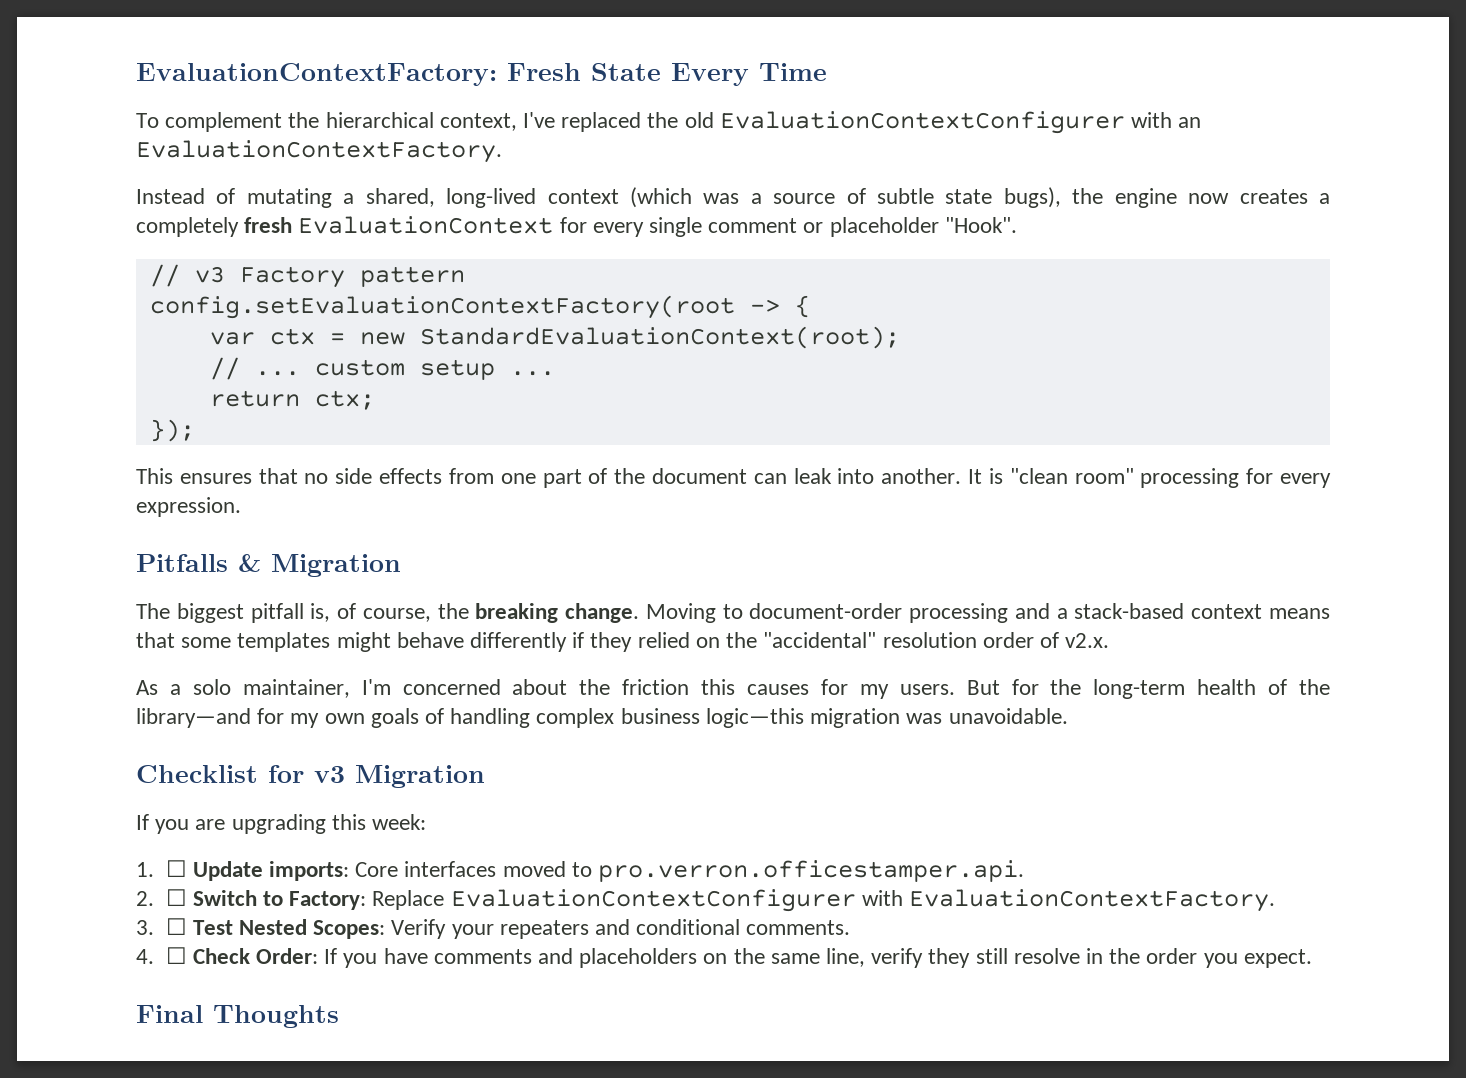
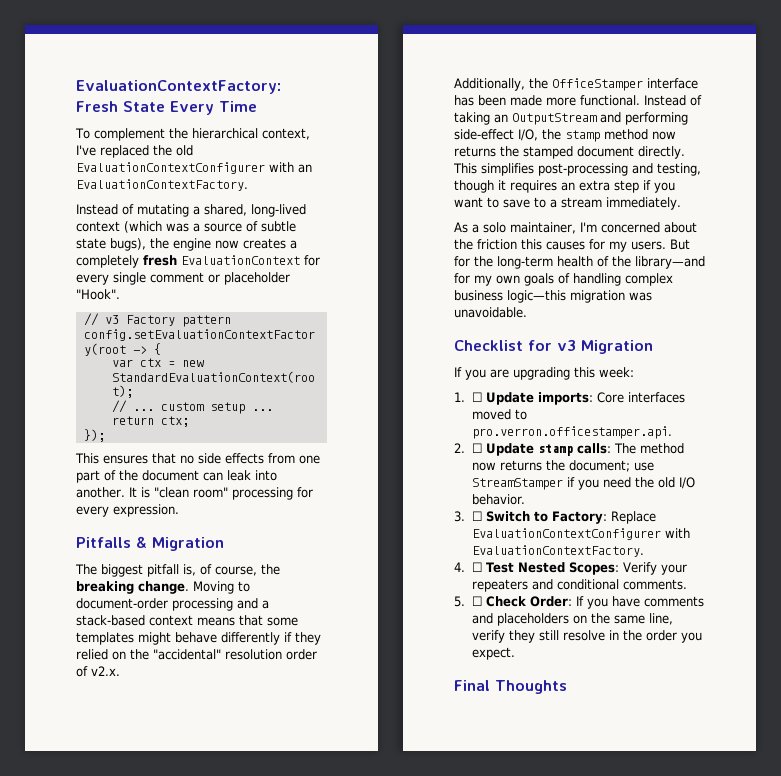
(1110, 640) none -> [454,78,698,91] [454,95,702,106] [454,112,688,125] [454,129,676,142] [454,146,685,159] [453,163,701,176] [454,180,675,193] [454,197,681,210] // Additionally, the OfficeStamper interface has been made more functional. Instead of taking an OutputStream and performing side-effect I/O, the stamp method now returns the stamped document directly. This simplifies post-processing and testing, though it requires an extra step if you want to save to a stream immediately.
(187, 897) none -> [485,443,684,456] [471,460,654,472] [471,477,695,490] [471,494,526,505] [454,511,482,522] Update stamp calls: The method now returns the document; use StreamStamper if you need the old I/O behavior. // 3. ☐
[136,920,154,935] 3. -> [454,562,465,572] 4.
[136,949,154,964] 4. -> [454,596,465,607] 5.

